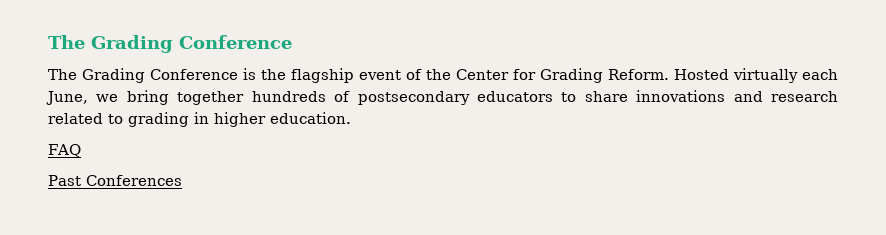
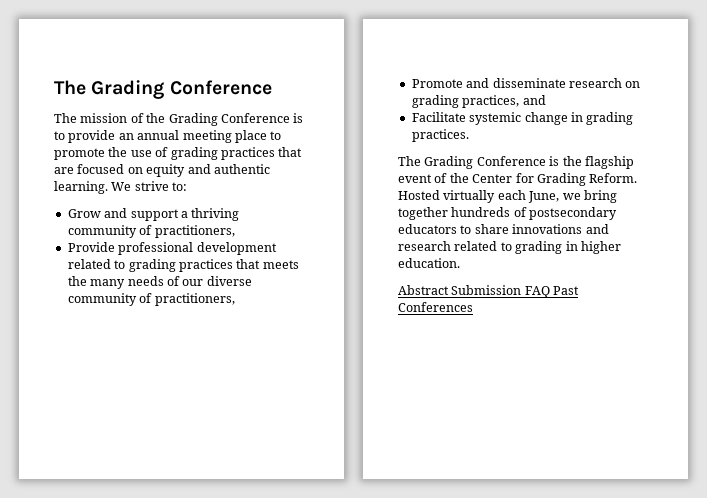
[48,35,292,53] The Grading Conference -> [54,80,272,99] [54,113,304,126] [54,130,282,143] [54,147,303,160] [54,164,270,177] [54,181,188,194] [67,208,240,221] [67,225,235,238] [67,242,277,255] [67,259,299,272] [67,276,252,289] [67,293,235,306] [411,78,641,88] [411,95,546,108] [411,112,634,125] [411,129,469,142] The Grading Conference // The mission of the Grading Conference is to provide an annual meeting place to promote the use of grading practices that are focused on equity and authentic learning. We strive to: // Grow and support a thriving community of practitioners, // Provide professional development related to grading practices that meets the many needs of our diverse community of practitioners, // Promote and disseminate research on grading practices, and // Facilitate systemic change in grading practices.
(351, 118) none -> [398,285,522,295] Abstract Submission
(81, 150) // -> (550, 292) none

